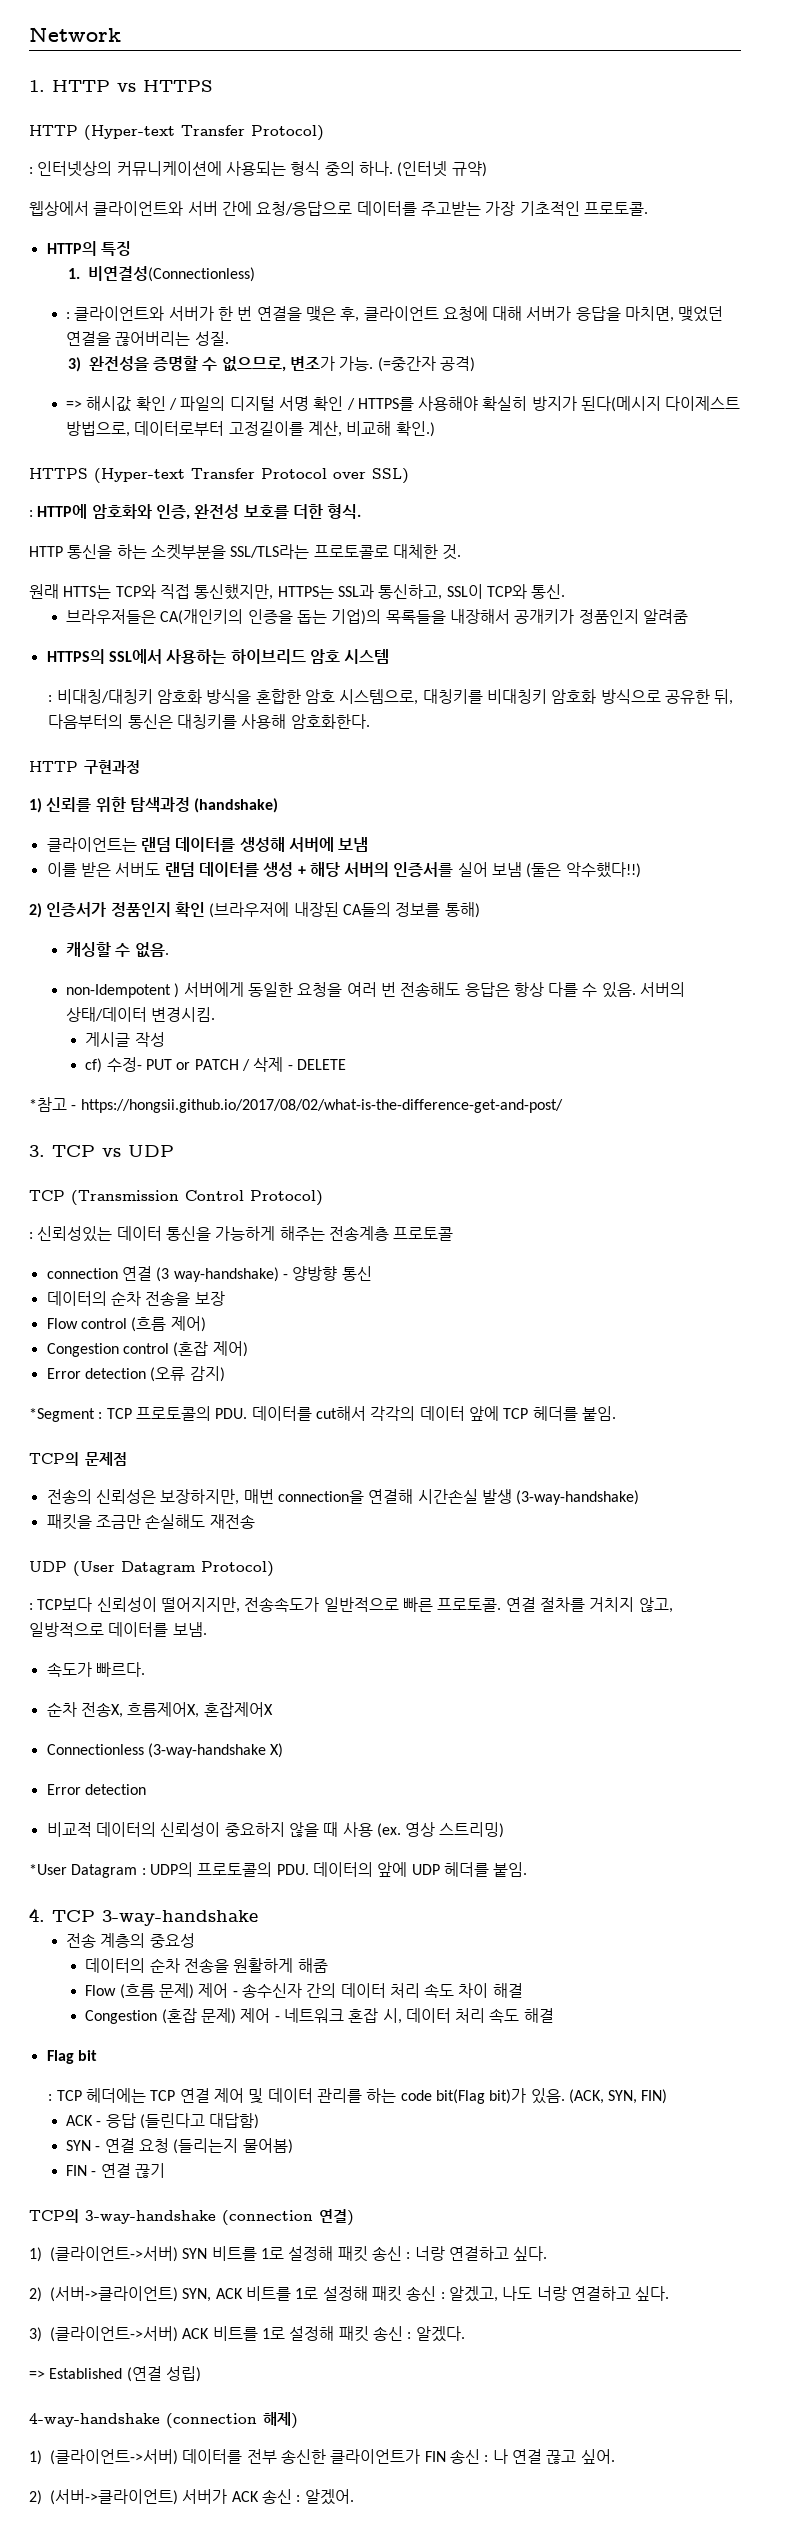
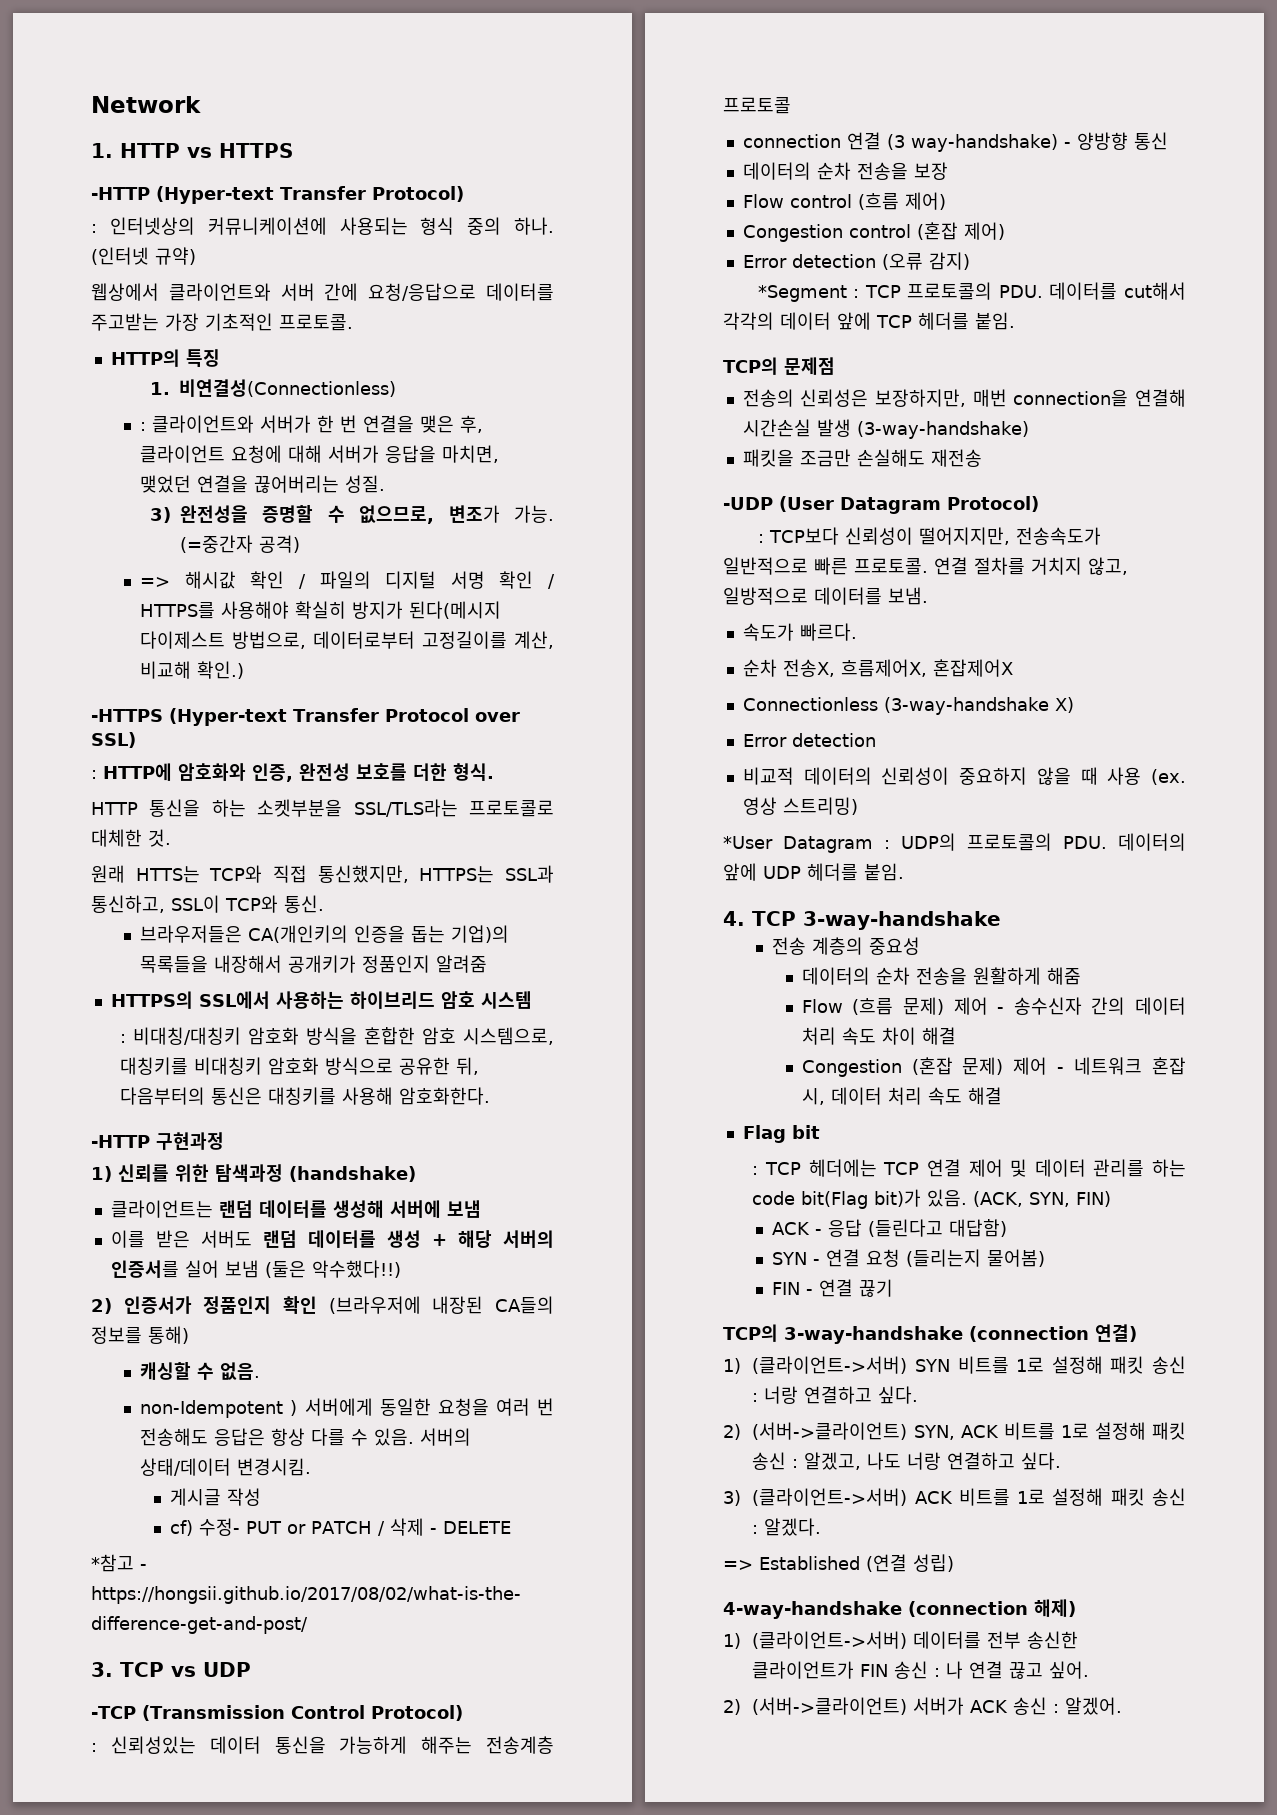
[29,125,78,136] HTTP -> [91,187,150,200] -HTTP
[29,468,88,479] HTTPS -> [91,709,163,722] -HTTPS
[29,761,78,772] HTTP -> [91,1135,150,1148] -HTTP
[29,1190,65,1201] TCP -> [91,1706,136,1719] -TCP
[29,1561,67,1572] UDP -> [723,497,773,510] -UDP

